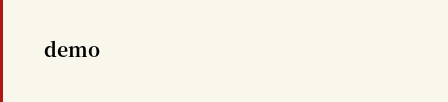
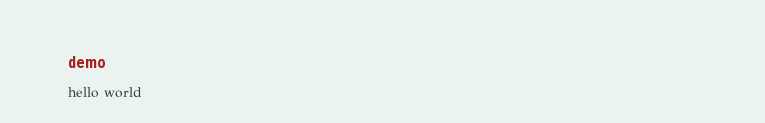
(100, 48) none -> [68,87,142,98] // hello world

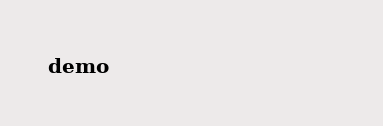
[68,87,142,98] // hello world -> (109, 65) none

